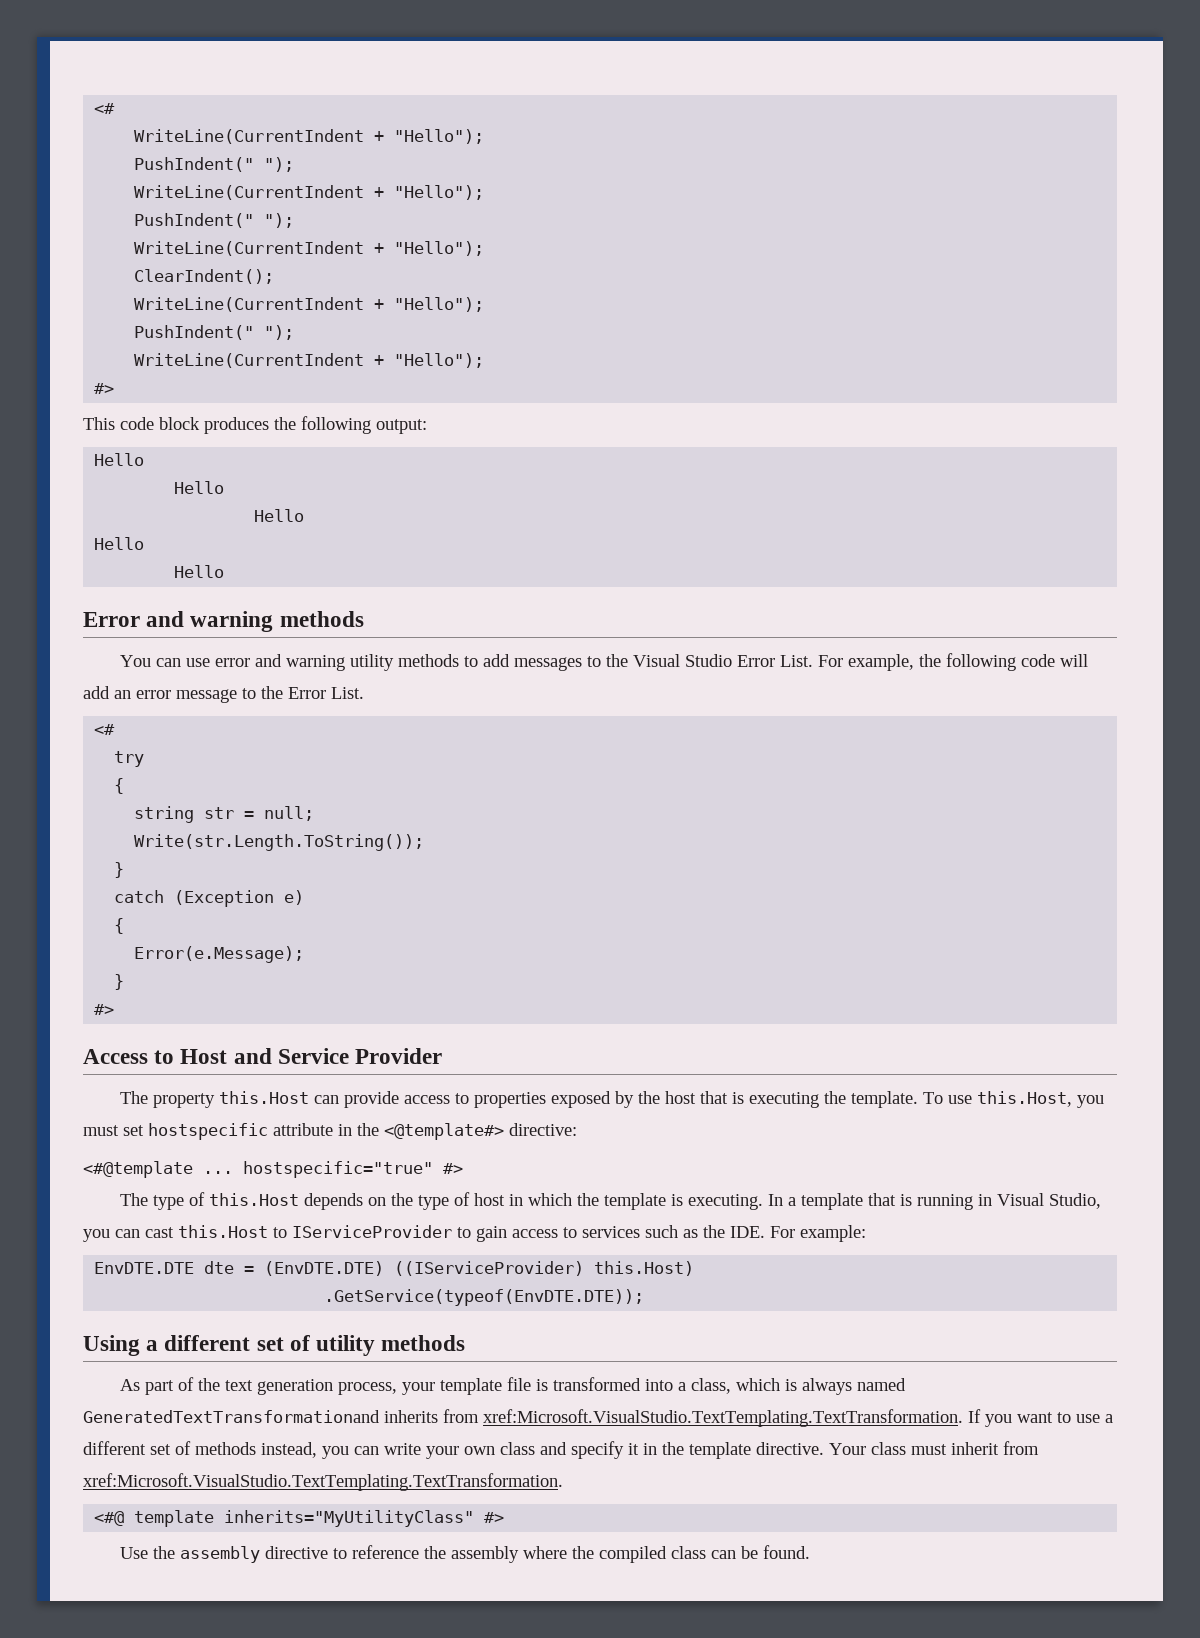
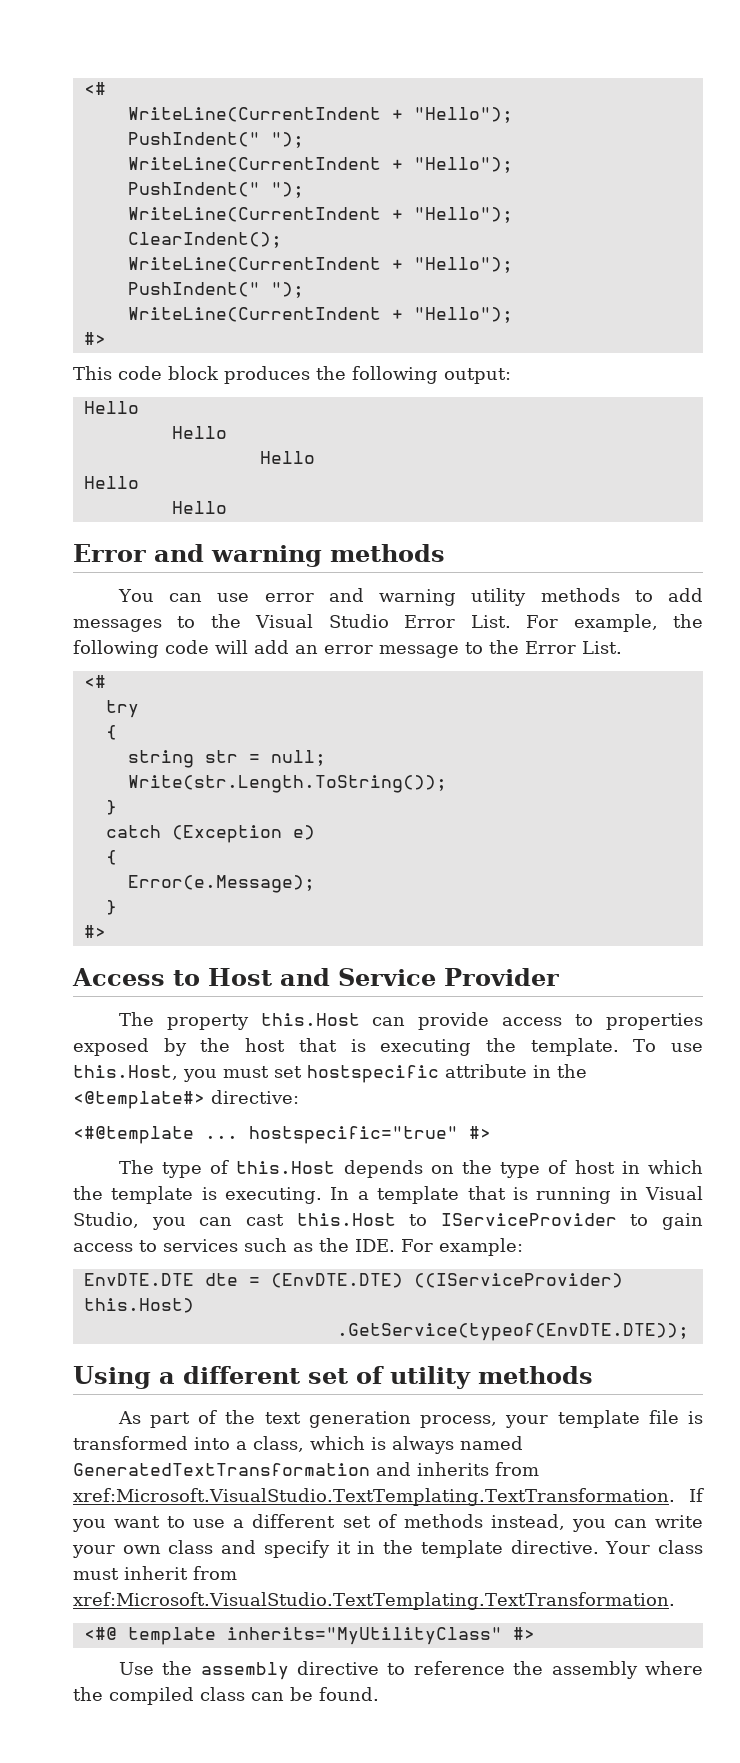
[83,1410,380,1423] GeneratedTextTransformationand -> [73,1462,411,1476] GeneratedTextTransformation and

